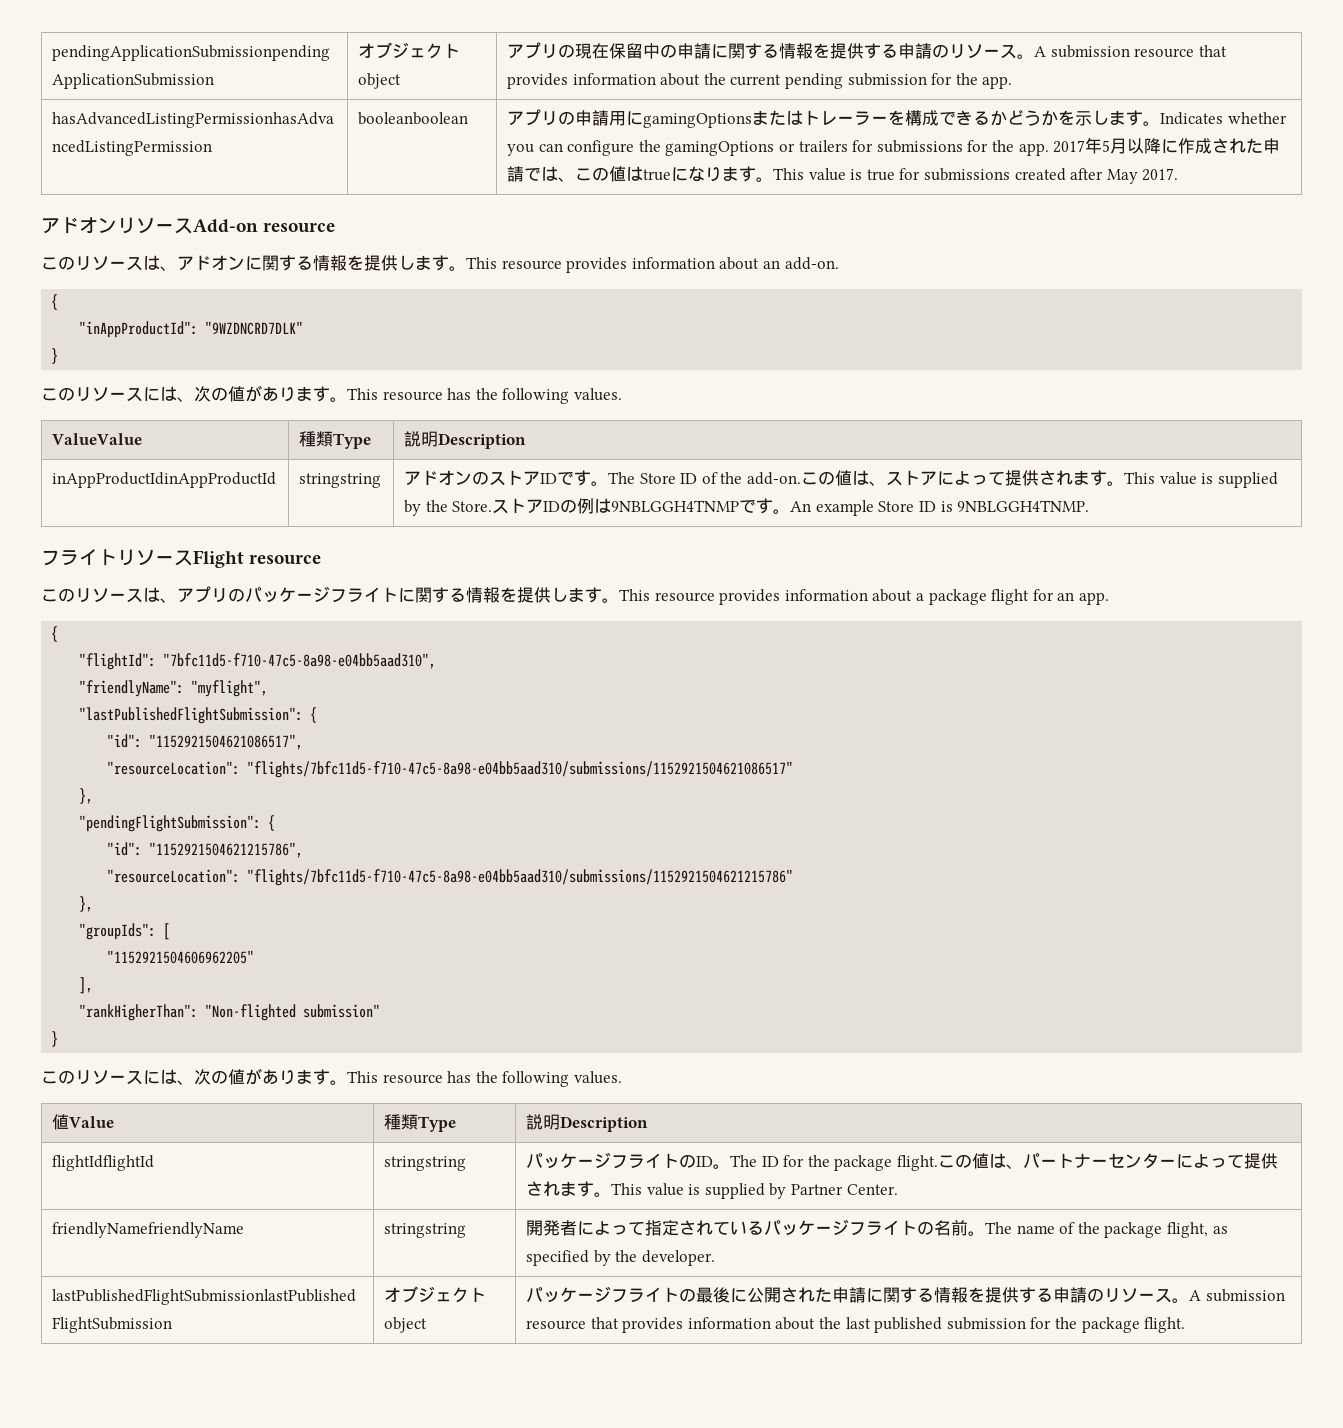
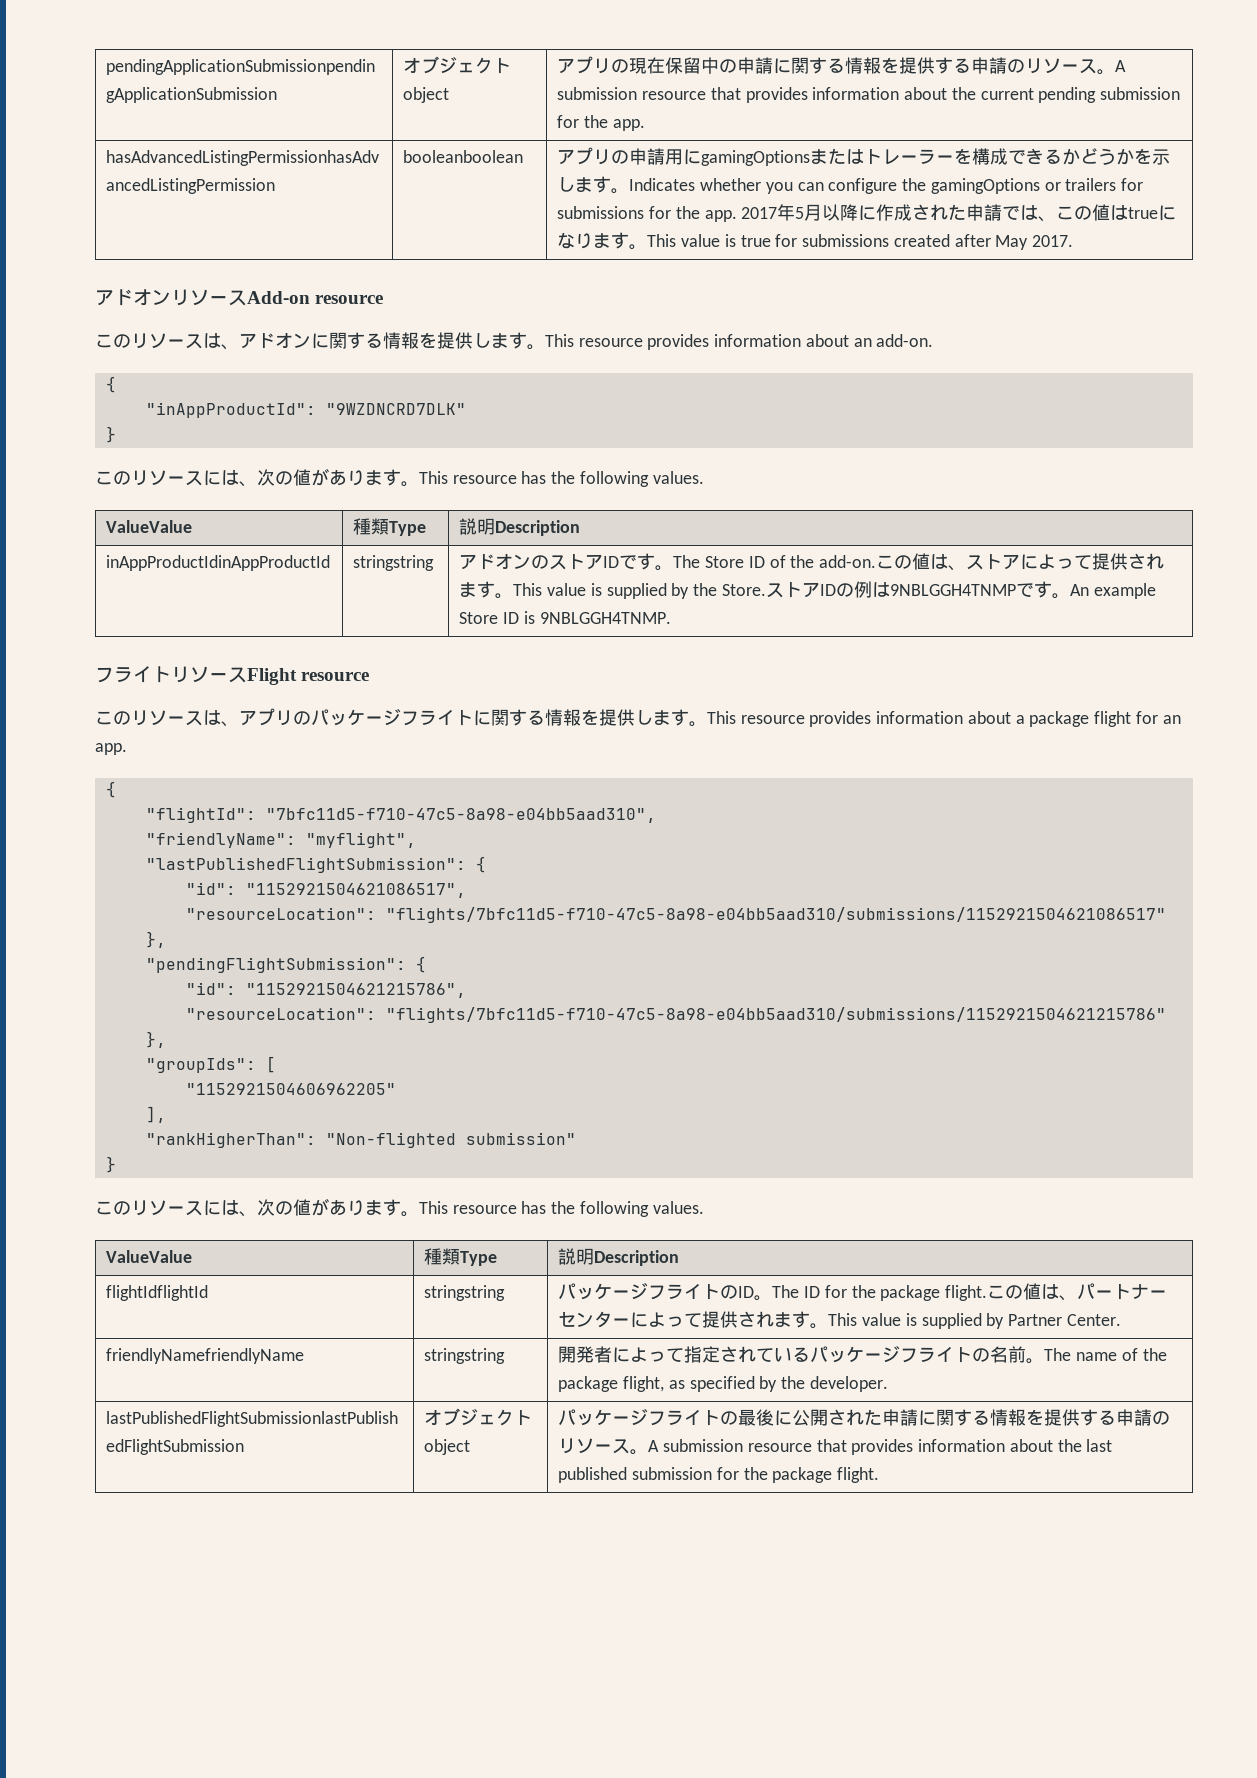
[52,1114,115,1130] 値Value -> [106,1250,193,1263] ValueValue

